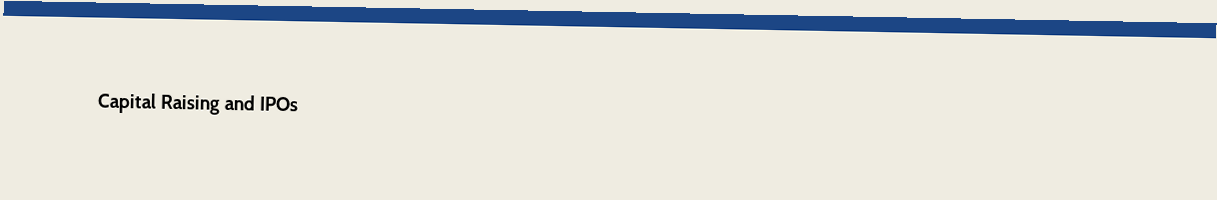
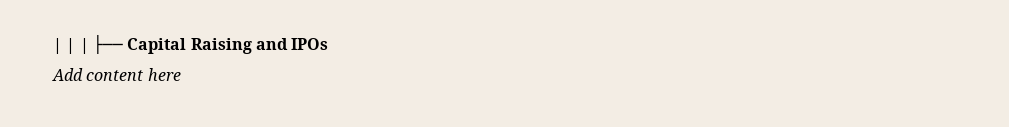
(97, 103) none -> [53,34,123,54] | | | ├──
(299, 104) none -> [52,68,181,81] // Add content here

